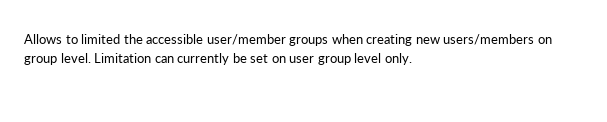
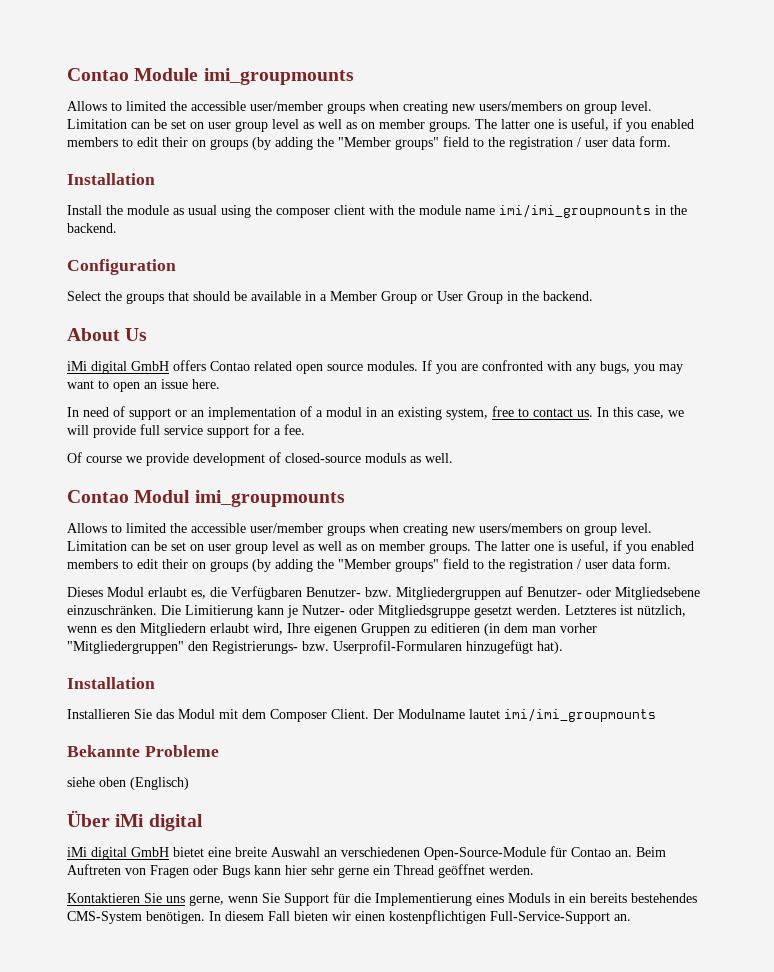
(24, 39) none -> [67,68,354,85] Contao Module imi_groupmounts //
[177,53,412,65] currently be set on user group level only. -> [154,118,694,132] [67,136,671,150] [67,173,155,185] [67,204,687,218] [67,223,117,233] [67,259,176,275] [67,291,593,304] [67,328,148,341] [67,360,683,374] [67,379,220,392] [67,406,684,420] [67,424,305,438] [67,452,453,466] [67,490,345,507] [67,523,652,536] [67,540,694,554] [67,558,671,572] [67,586,700,600] [67,605,686,618] [67,623,597,636] [67,640,563,654] [67,677,155,689] [67,708,656,722] [67,745,219,757] [67,777,189,790] [67,810,203,831] [67,846,666,860] [67,864,534,878] [67,892,697,906] [67,910,631,924] be set on user group level as well as on member groups. The latter one is useful, if you enabled members to edit their on groups (by adding the "Member groups" field to the registration / user data form. // Installation // Install the module as usual using the composer client with the module name imi/imi_groupmounts in the backend. // Configuration // Select the groups that should be available in a Member Group or User Group in the backend. // About Us // iMi digital GmbH offers Contao related open source modules. If you are confronted with any bugs, you may want to open an issue here. // In need of support or an implementation of a modul in an existing system, free to contact us. In this case, we will provide full service support for a fee. // Of course we provide development of closed-source moduls as well. // Contao Modul imi_groupmounts // Allows to limited the accessible user/member groups when creating new users/members on group level. Limitation can be set on user group level as well as on member groups. The latter one is useful, if you enabled members to edit their on groups (by adding the "Member groups" field to the registration / user data form. // Dieses Modul erlaubt es, die Verfügbaren Benutzer- bzw. Mitgliedergruppen auf Benutzer- oder Mitgliedsebene einzuschränken. Die Limitierung kann je Nutzer- oder Mitgliedsgruppe gesetzt werden. Letzteres ist nützlich, wenn es den Mitgliedern erlaubt wird, Ihre eigenen Gruppen zu editieren (in dem man vorher "Mitgliedergruppen" den Registrierungs- bzw. Userprofil-Formularen hinzugefügt hat). // Installation // Installieren Sie das Modul mit dem Composer Client. Der Modulname lautet imi/imi_groupmounts // Bekannte Probleme // siehe oben (Englisch) // Über iMi digital // iMi digital GmbH bietet eine breite Auswahl an verschiedenen Open-Source-Module für Contao an. Beim Auftreten von Fragen oder Bugs kann hier sehr gerne ein Thread geöffnet werden. // Kontaktieren Sie uns gerne, wenn Sie Support für die Implementierung eines Moduls in ein bereits bestehendes CMS-System benötigen. In diesem Fall bieten wir einen kostenpflichtigen Full-Service-Support an.

